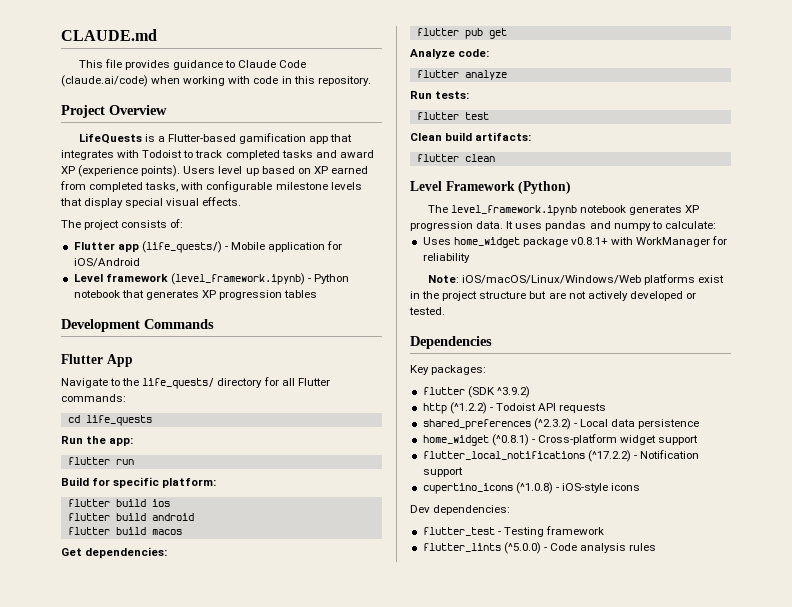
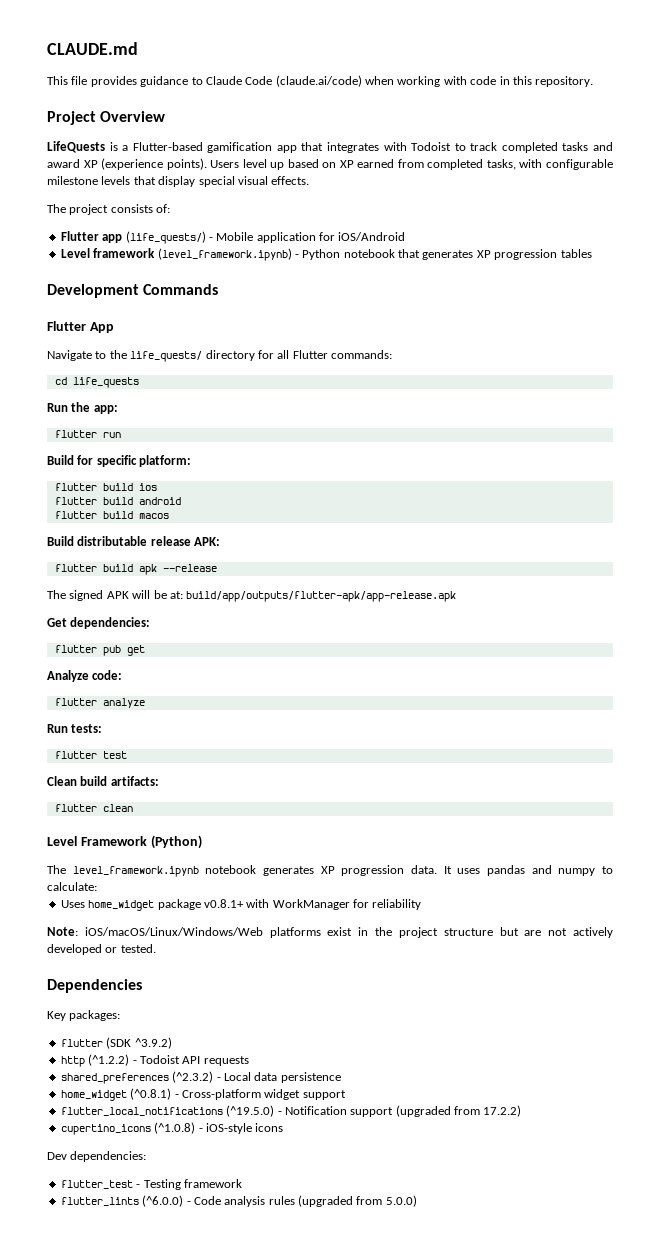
(182, 532) none -> [47,536,221,546] [54,564,217,575] [47,590,457,602] // Build distributable release APK: // flutter build apk --release // The signed APK will be at: build/app/outputs/flutter-apk/app-release.apk
[587,450,631,462] (^17.2.2) -> [226,1105,275,1117] (^19.5.0)
(463, 472) none -> [395,1105,522,1117] (upgraded from 17.2.2)
[503,542,541,554] (^5.0.0) -> [142,1195,184,1207] (^6.0.0)
(657, 547) none -> [298,1195,417,1207] (upgraded from 5.0.0)

